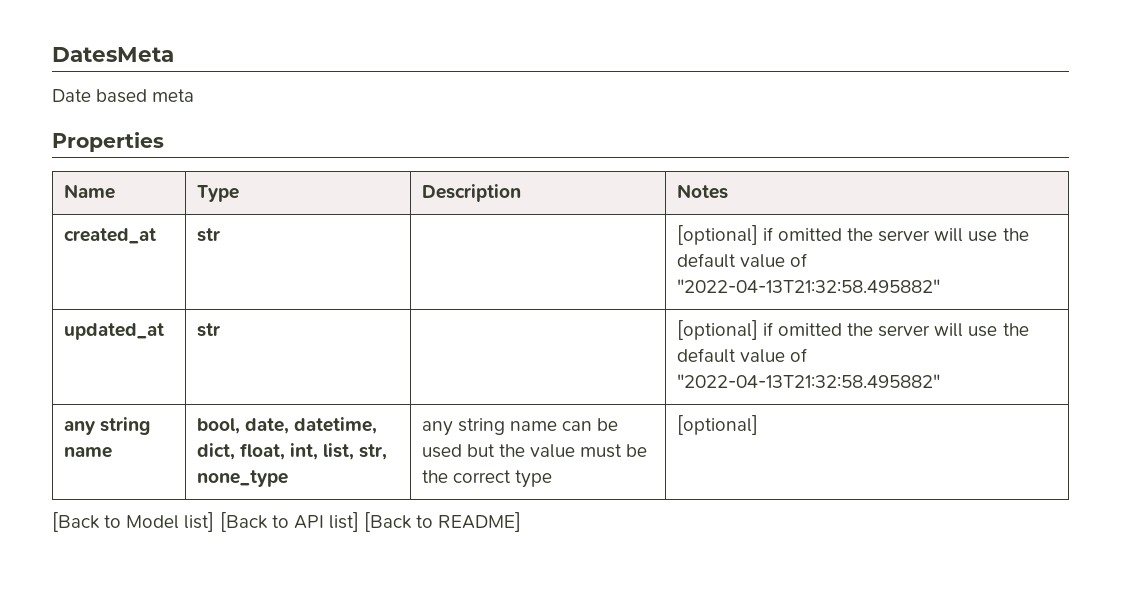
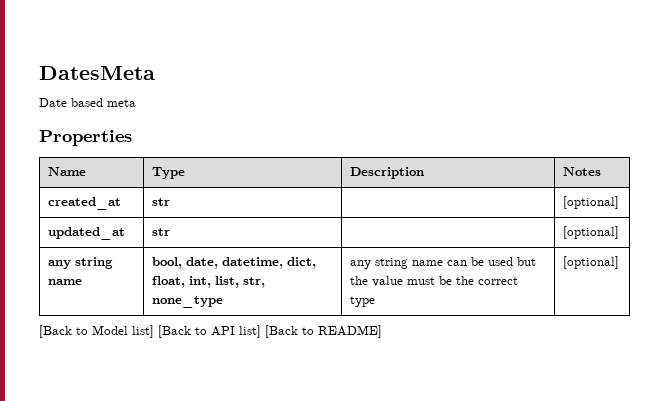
[762,227,1029,242] [676,253,807,268] [676,279,940,293] [63,323,164,340] [196,323,220,337] [676,320,1029,340] [676,348,807,363] [676,374,940,388] if omitted the server will use the default value of "2022-04-13T21:32:58.495882" // updated_at | str | | [optional] if omitted the server will use the default value of "2022-04-13T21:32:58.495882" -> [47,227,125,240] [151,228,170,236] [562,226,619,239] // updated_at | str | | [optional]

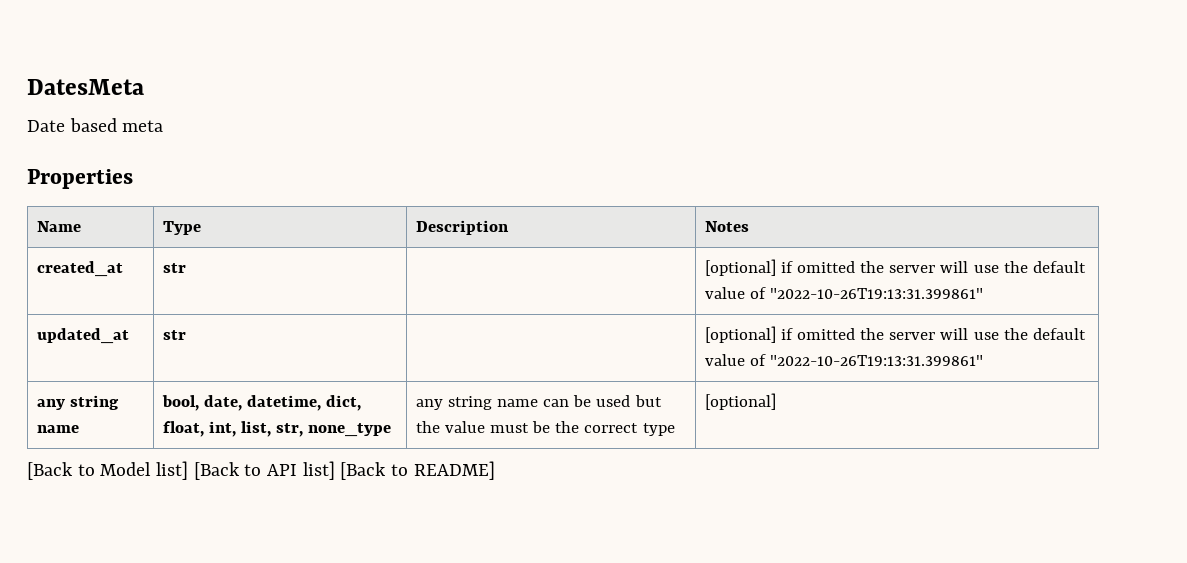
[47,227,125,240] [151,228,170,236] [562,226,619,239] // updated_at | str | | [optional] -> [780,261,1086,273] [704,287,984,299] [36,328,129,344] [162,330,186,340] [704,326,1086,343] [704,354,984,366] if omitted the server will use the default value of "2022-10-26T19:13:31.399861" // updated_at | str | | [optional] if omitted the server will use the default value of "2022-10-26T19:13:31.399861"

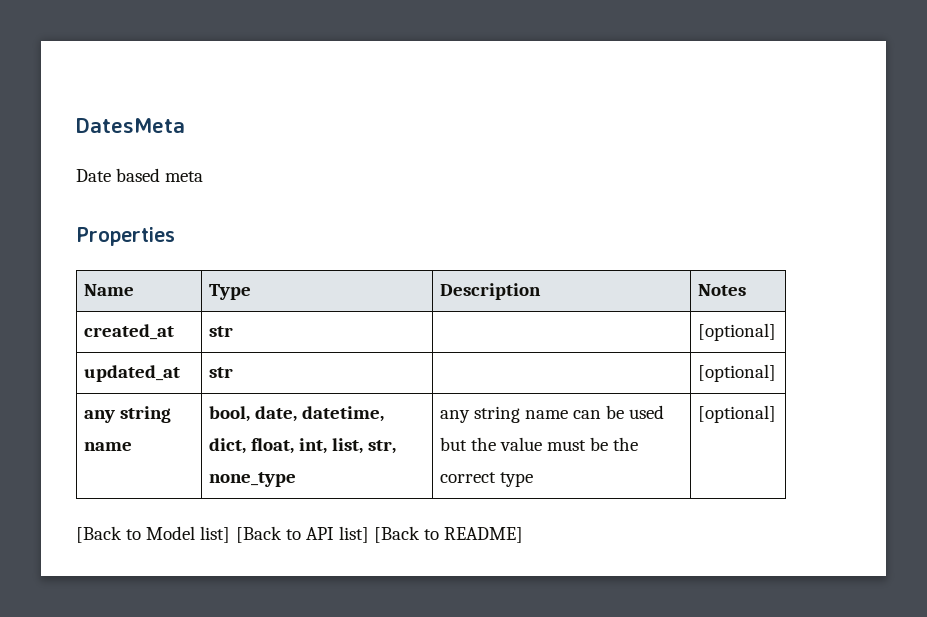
[780,261,1086,273] [704,287,984,299] [36,328,129,344] [162,330,186,340] [704,326,1086,343] [704,354,984,366] if omitted the server will use the default value of "2022-10-26T19:13:31.399861" // updated_at | str | | [optional] if omitted the server will use the default value of "2022-10-26T19:13:31.399861" -> [83,365,180,382] [208,367,233,378] [697,364,776,382] // updated_at | str | | [optional]

